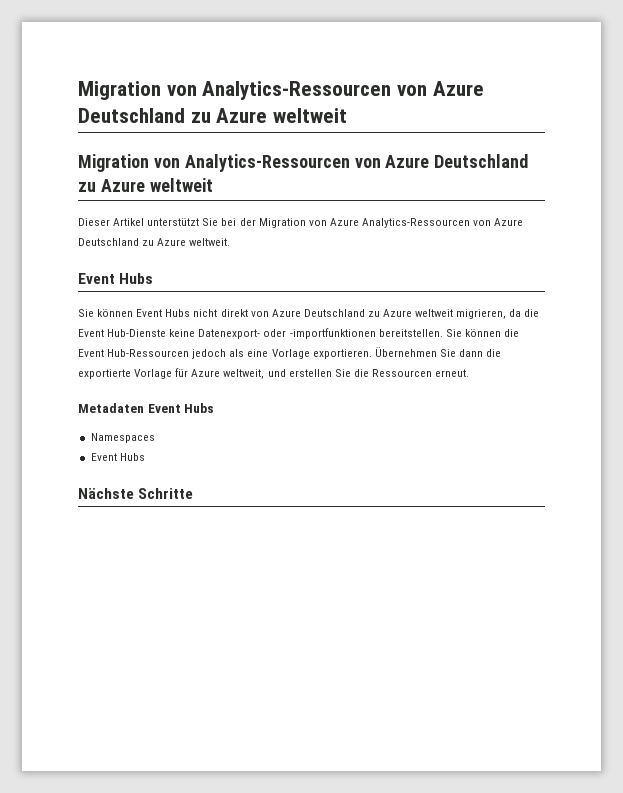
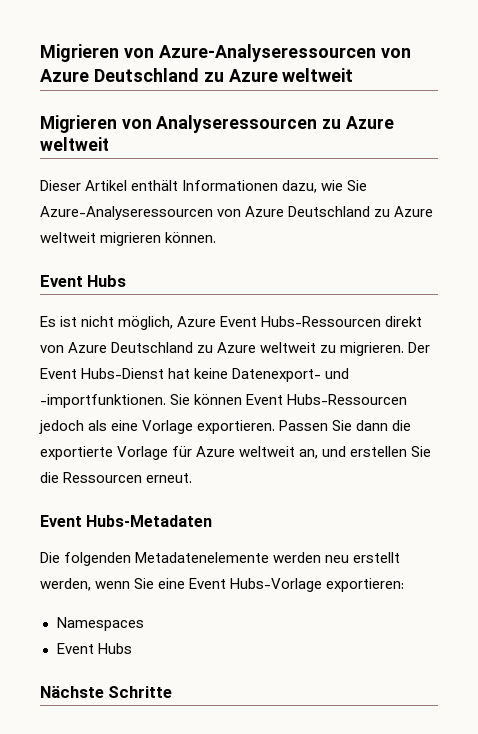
[78,81,484,100] [78,108,348,123] [78,154,529,172] [78,178,213,192] [78,218,524,228] [78,238,231,246] [78,273,154,284] [78,309,218,317] Migration von Analytics-Ressourcen von Azure Deutschland zu Azure weltweit // Migration von Analytics-Ressourcen von Azure Deutschland zu Azure weltweit // Dieser Artikel unterstützt Sie bei der Migration von Azure Analytics-Ressourcen von Azure Deutschland zu Azure weltweit. // Event Hubs // Sie können Event Hubs nicht -> [40,44,411,62] [40,68,354,82] [40,115,394,133] [40,137,109,151] [40,180,368,193] [40,206,434,220] [40,232,217,246] [40,275,127,287] [40,316,382,330] Migrieren von Azure-Analyseressourcen von Azure Deutschland zu Azure weltweit // Migrieren von Analyseressourcen zu Azure weltweit // Dieser Artikel enthält Informationen dazu, wie Sie Azure-Analyseressourcen von Azure Deutschland zu Azure weltweit migrieren können. // Event Hubs // Es ist nicht möglich, Azure Event Hubs-Ressourcen
[456,309,540,319] [78,328,519,339] [78,349,190,357] migrieren, da die Event Hub-Dienste keine Datenexport- oder -importfunktionen bereitstellen. Sie können die Event Hub-Ressourcen -> [320,342,431,356] [40,368,350,382] [40,394,408,408] zu migrieren. Der Event Hubs-Dienst hat keine Datenexport- und -importfunktionen. Sie können Event Hubs-Ressourcen
[374,347,437,357] Übernehmen -> [279,420,329,431] Passen
[223,369,265,379] weltweit, -> [239,446,319,459] weltweit an,
[78,403,215,413] Metadaten Event Hubs -> [40,515,213,527] [40,552,401,566] [40,578,405,592] Event Hubs-Metadaten // Die folgenden Metadatenelemente werden neu erstellt werden, wenn Sie eine Event Hubs-Vorlage exportieren:

